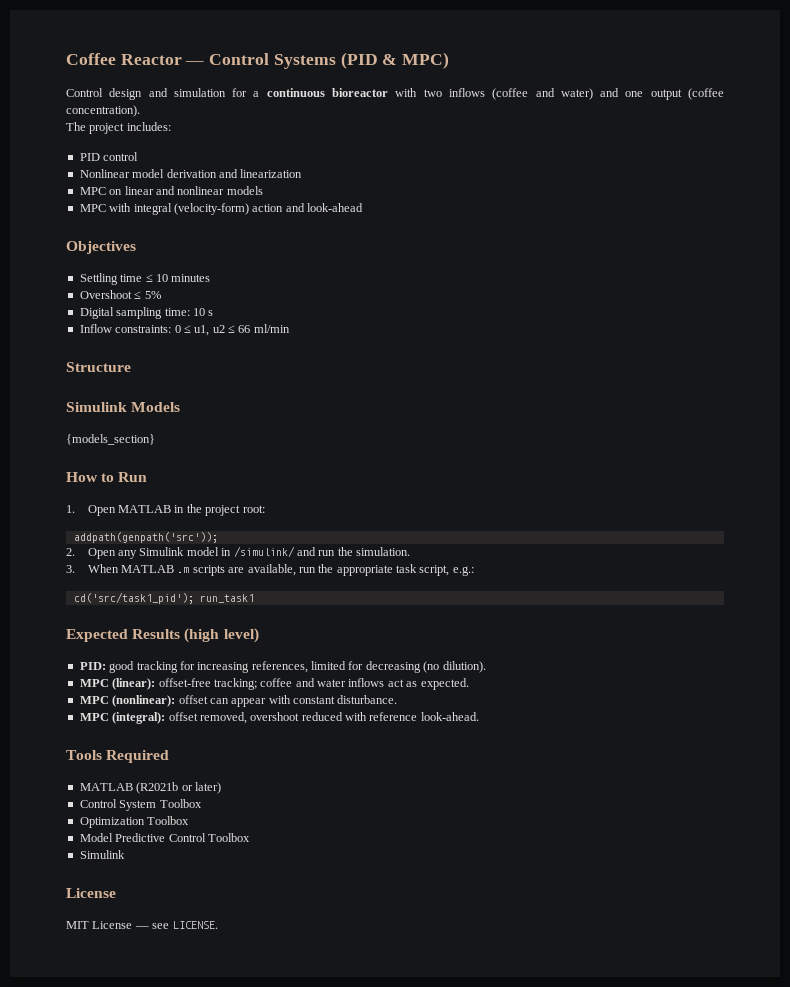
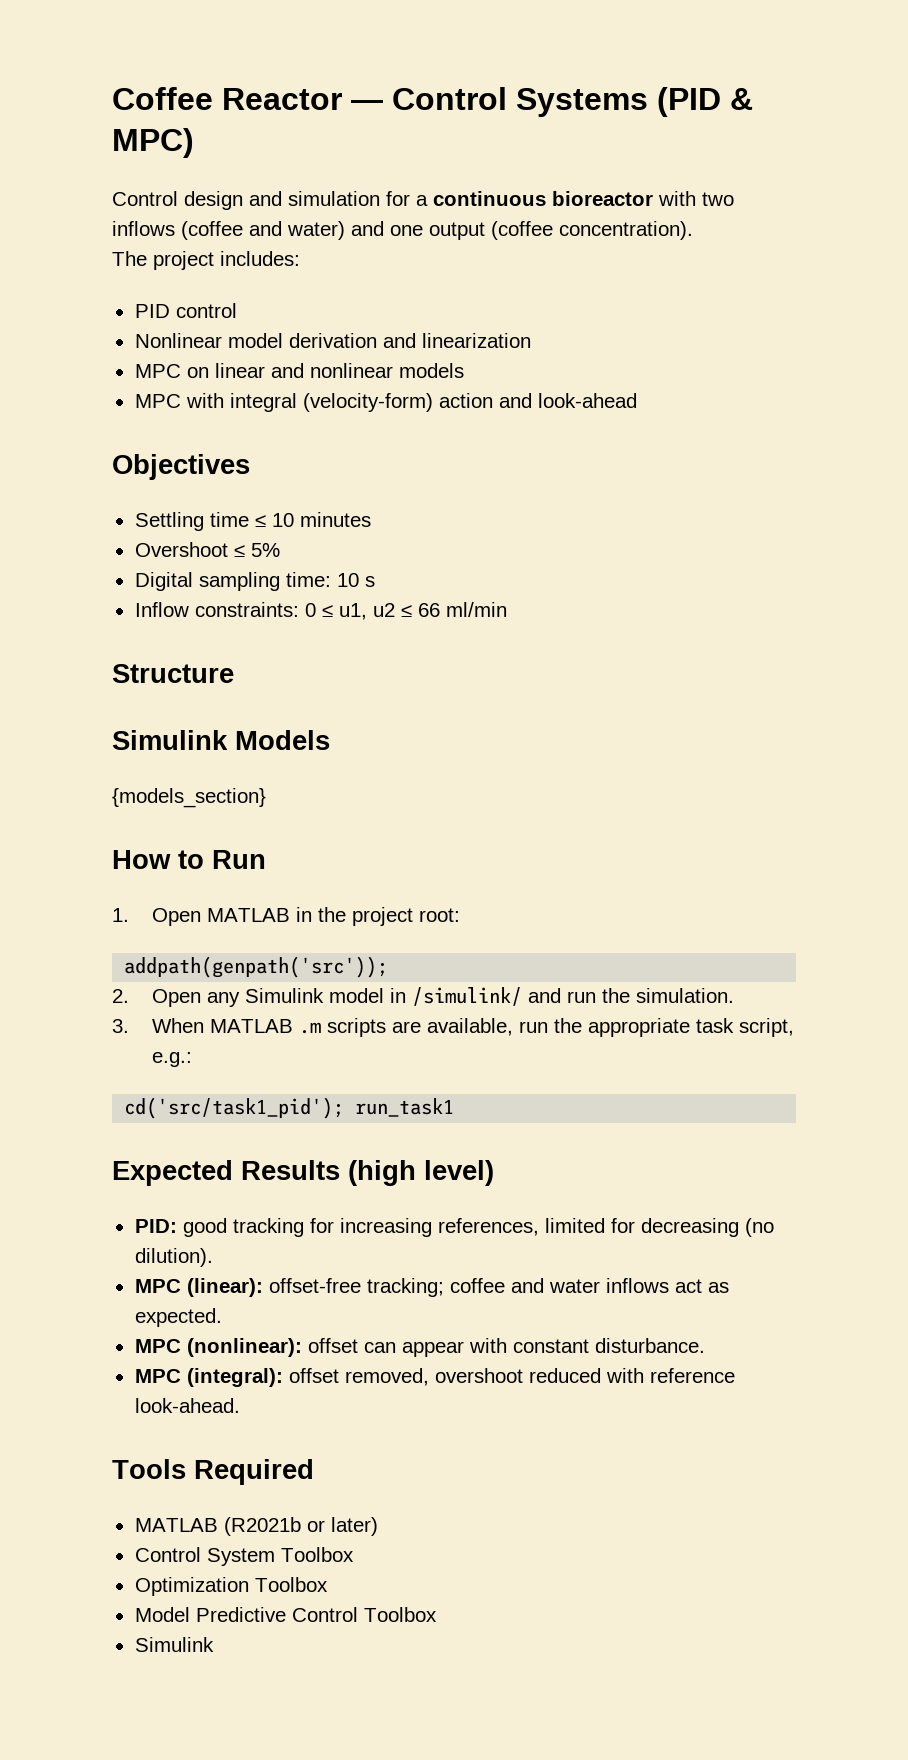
[66,888,116,898] [66,921,218,929] // License // MIT License — see LICENSE. -> (214, 1644) none

